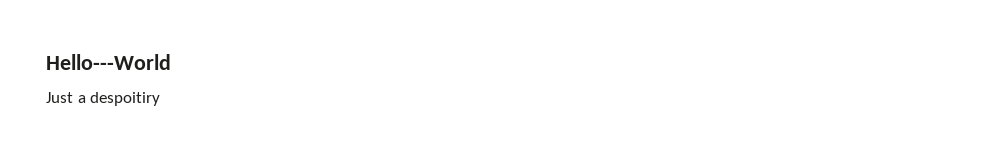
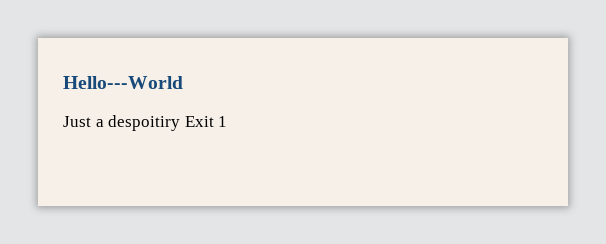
(161, 99) none -> [184,116,228,127] Exit 1

